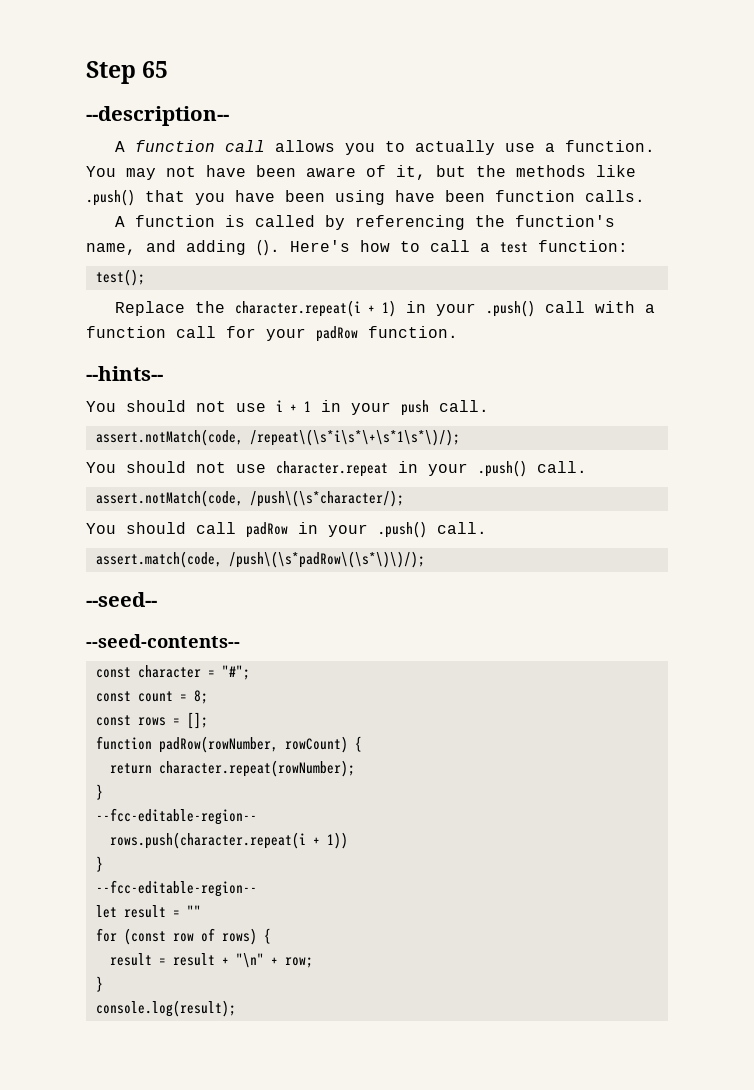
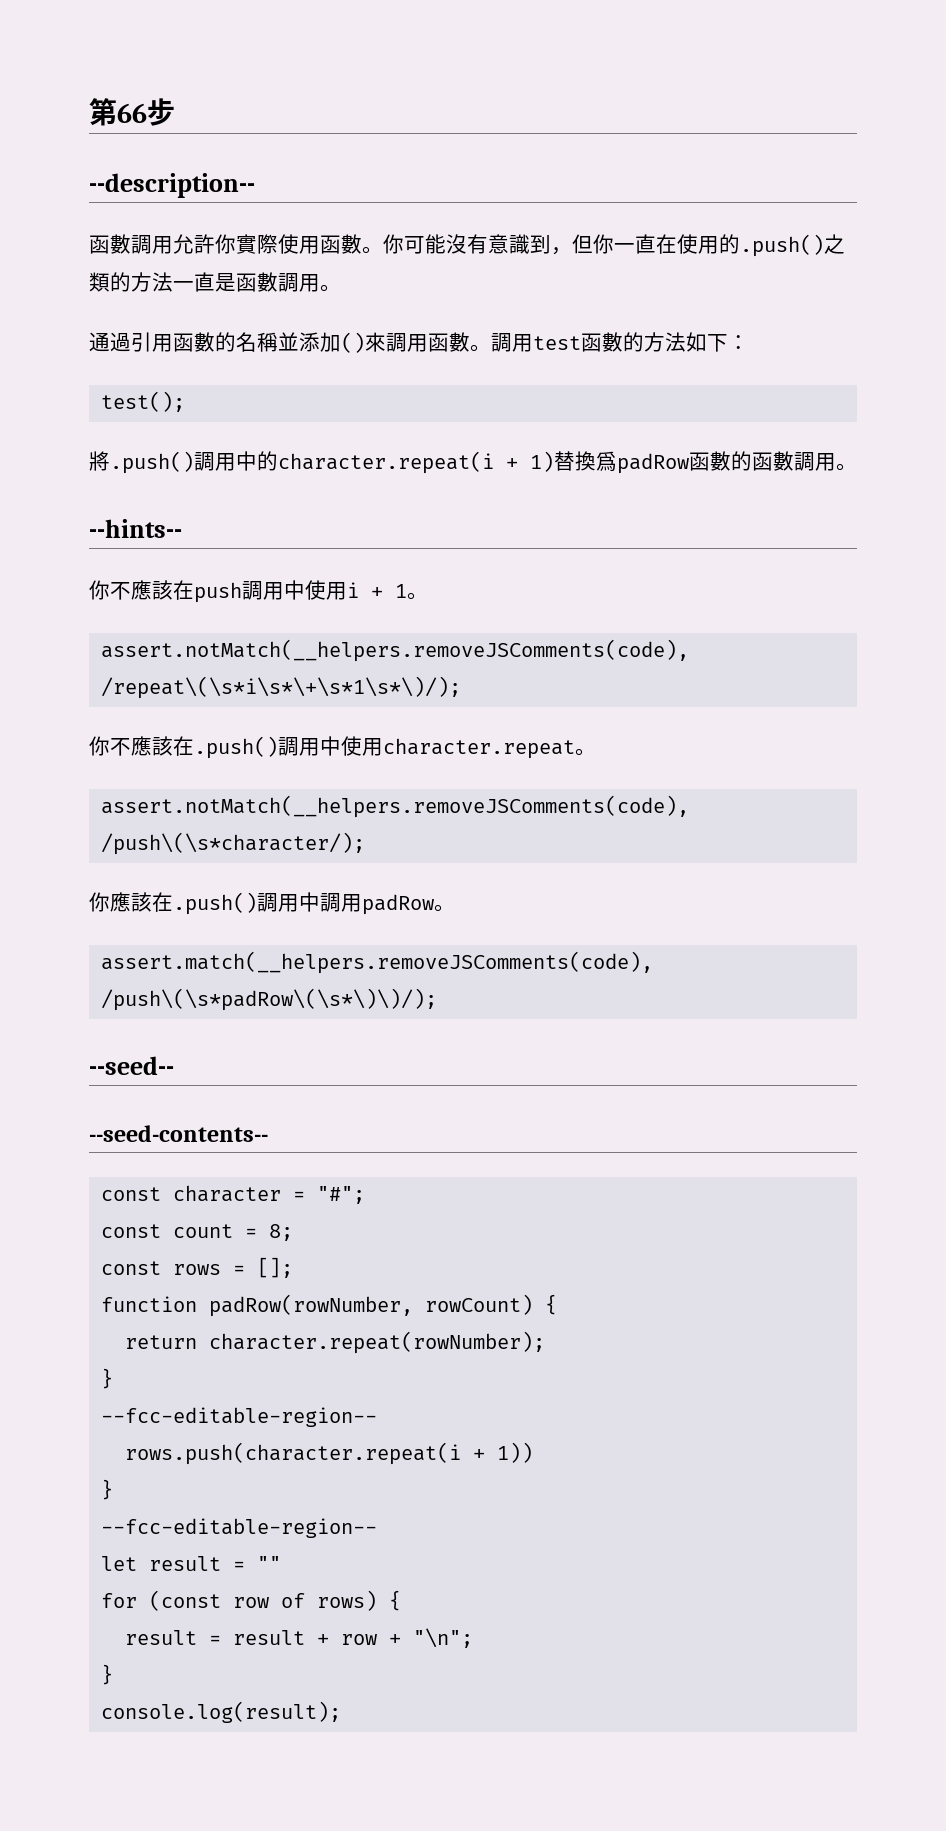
[86,61,169,84] Step 65 -> [89,98,175,126] 第66步
[114,140,655,155] [86,165,636,180] [86,189,645,206] [114,215,615,230] [86,239,628,256] [95,269,145,286] [114,300,655,317] [86,326,458,342] [86,366,163,381] [86,400,489,416] [95,429,460,446] [86,460,587,477] [95,490,404,507] [86,521,487,538] [95,551,222,568] A function call allows you to actually use a function. You may not have been aware of it, but the methods like .push() that you have been using have been function calls. // A function is called by referencing the function's name, and adding (). Here's how to call a test function: // test(); // Replace the character.repeat(i + 1) in your .push() call with a function call for your padRow function. // --hints-- // You should not use i + 1 in your push call. // assert.notMatch(code, /repeat\(\s*i\s*\+\s*1\s*\)/); // You should not use character.repeat in your .push() call. // assert.notMatch(code, /push\(\s*character/); // You should call padRow in your .push() call. // assert.match(code, -> [89,234,845,257] [89,272,341,292] [89,332,749,353] [101,391,186,412] [89,451,857,474] [89,519,182,538] [89,580,428,603] [101,639,690,662] [101,676,462,699] [89,736,596,759] [101,795,690,818] [101,832,366,855] [89,892,455,915] [101,951,654,974] 函數調用允許你實際使用函數。你可能沒有意識到，但你一直在使用的.push()之類的方法一直是函數調用。 // 通過引用函數的名稱並添加()來調用函數。調用test函數的方法如下： // test(); // 將.push()調用中的character.repeat(i + 1)替換爲padRow函數的函數調用。 // --hints-- // 你不應該在push調用中使用i + 1。 // assert.notMatch(__helpers.removeJSComments(code), /repeat\(\s*i\s*\+\s*1\s*\)/); // 你不應該在.push()調用中使用character.repeat。 // assert.notMatch(__helpers.removeJSComments(code), /push\(\s*character/); // 你應該在.push()調用中調用padRow。 // assert.match(__helpers.removeJSComments(code),
[235,953,313,968] "\n" + row; -> [341,1628,474,1648] row + "\n";

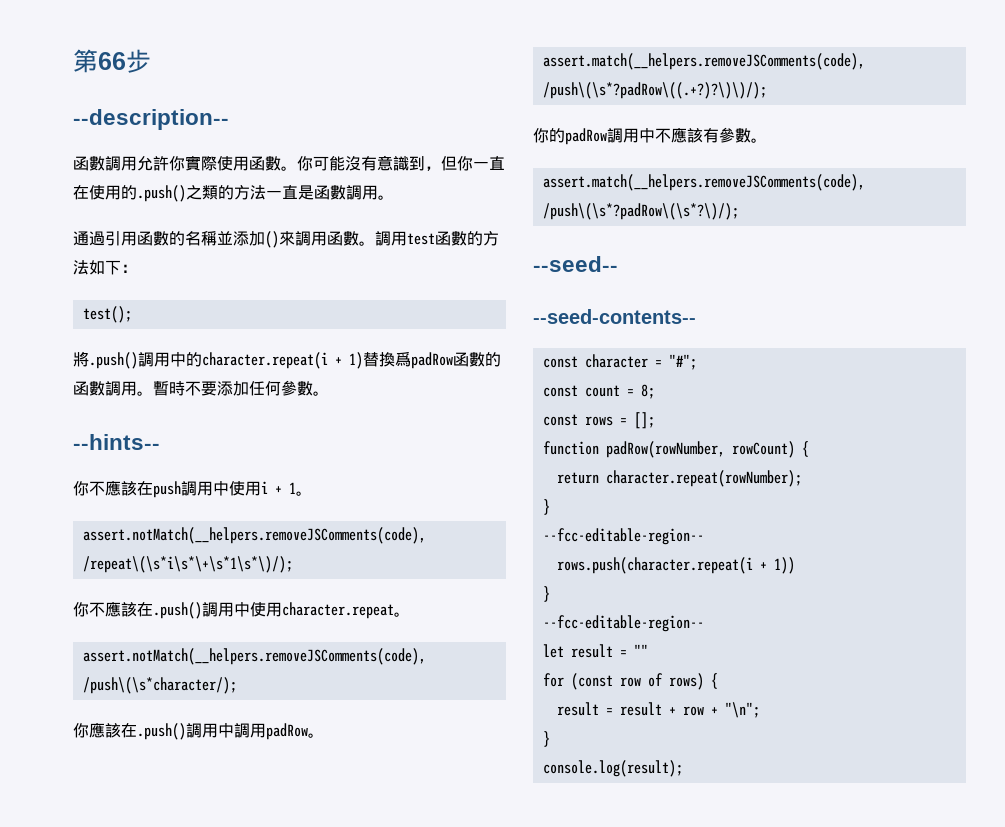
(857, 467) none -> [153,380,329,396] 暫時不要添加任何參數。
[101,988,438,1011] /push\(\s*padRow\(\s*\)\)/); -> [542,82,767,99] [533,127,767,145] [542,174,865,191] [542,203,739,220] /push\(\s*?padRow\((.+?)?\)\)/); // 你的padRow調用中不應該有參數。 // assert.match(__helpers.removeJSComments(code), /push\(\s*?padRow\(\s*?\)/);

